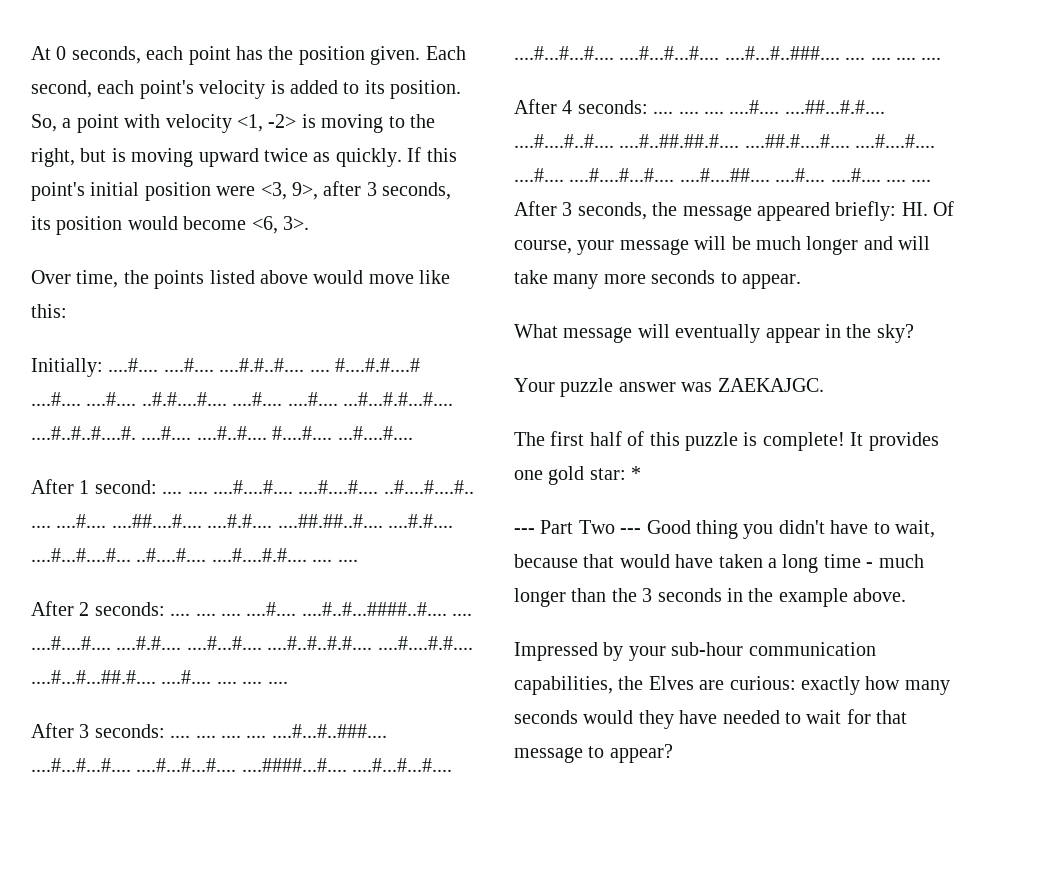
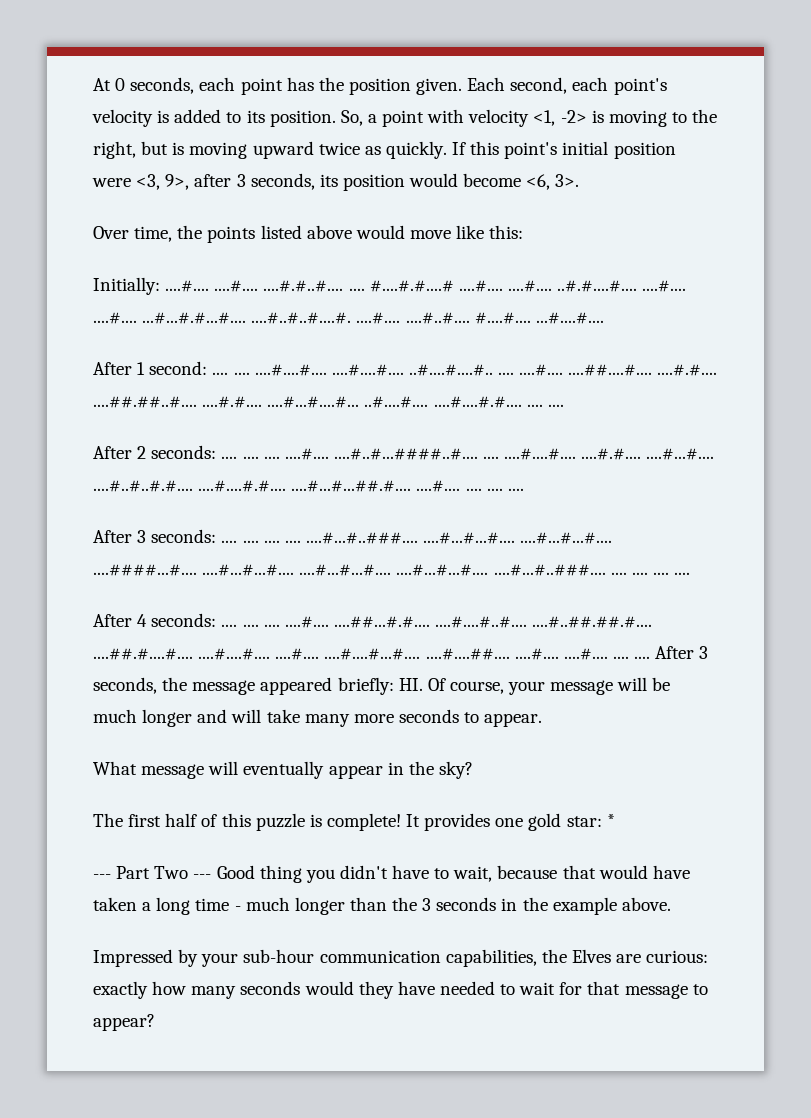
[514,378,824,397] // Your puzzle answer was ZAEKAJGC. -> (473, 770) none

